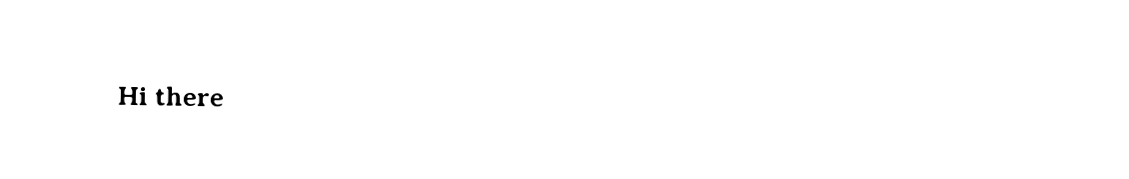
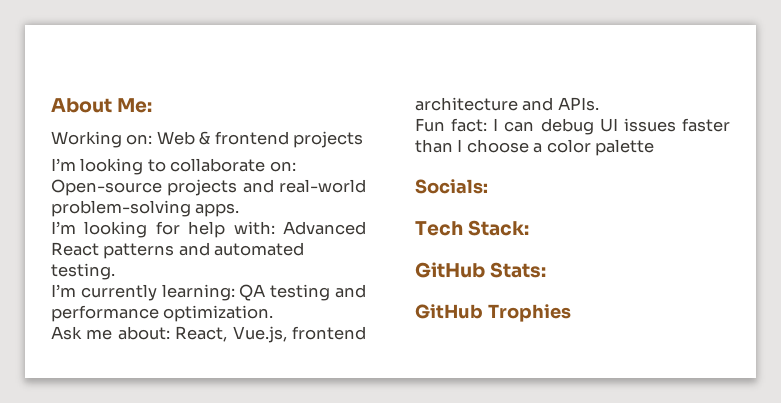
[117,86,225,107] Hi there -> [51,98,153,113] [51,131,364,148] [51,158,296,175] [51,179,366,196] [51,200,240,217] [51,221,366,238] [51,242,305,259] [51,263,115,280] [51,284,367,301] [51,305,274,322] [51,326,366,343] [415,97,599,111] [415,118,730,135] [415,139,655,156] [415,179,488,194] [415,220,530,236] [415,262,547,278] [415,304,571,322] About Me: // Working on: Web & frontend projects // I’m looking to collaborate on: Open-source projects and real-world problem-solving apps. // I’m looking for help with: Advanced React patterns and automated testing. // I’m currently learning: QA testing and performance optimization. // Ask me about: React, Vue.js, frontend architecture and APIs. // Fun fact: I can debug UI issues faster than I choose a color palette // Socials: // Tech Stack: // GitHub Stats: // GitHub Trophies

